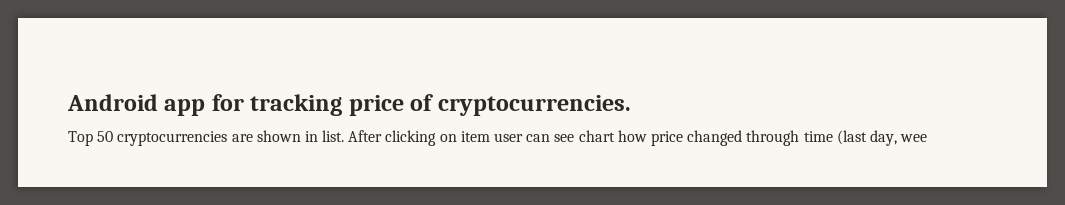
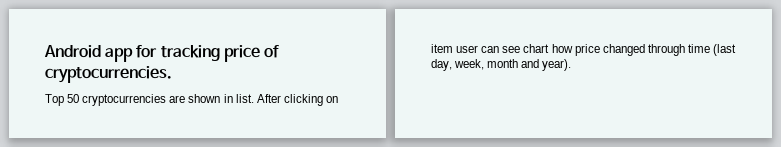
[900,134,928,142] wee -> [454,59,572,71] week, month and year).

